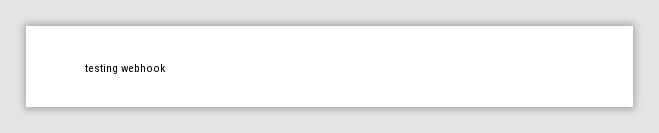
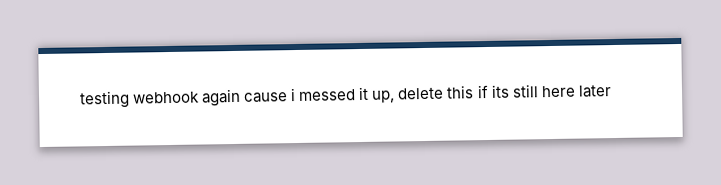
(167, 68) none -> [201,84,612,107] again cause i messed it up, delete this if its still here later

